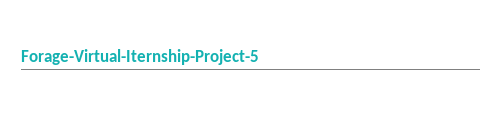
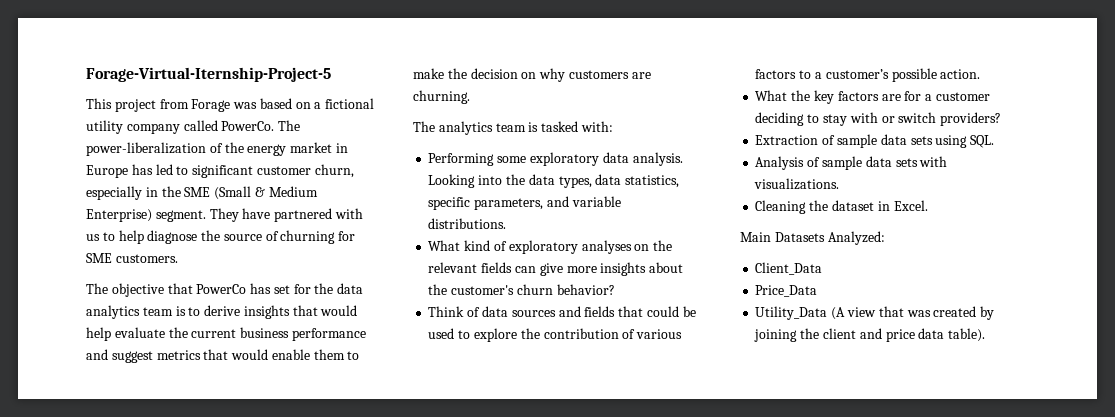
(259, 57) none -> [86,98,375,112] [86,120,301,134] [86,142,348,156] [86,164,354,178] [86,186,318,200] [86,208,363,222] [86,230,356,244] [86,253,178,263] [86,283,364,297] [86,305,358,319] [86,327,366,341] [86,349,360,363] [413,68,651,82] [413,90,470,104] [413,121,613,135] [428,152,683,166] [428,174,680,188] [428,196,621,210] [428,218,507,229] [428,240,673,254] [428,262,684,276] [428,284,615,295] [428,306,696,317] [428,328,683,342] [755,68,981,82] [755,90,990,104] [755,112,1002,126] [755,134,995,148] [755,156,948,170] [754,178,840,190] [755,200,928,214] [740,231,885,245] [755,262,823,275] [755,285,818,297] [755,306,995,320] [754,328,986,342] // This project from Forage was based on a fictional utility company called PowerCo. The power-liberalization of the energy market in Europe has led to significant customer churn, especially in the SME (Small & Medium Enterprise) segment. They have partnered with us to help diagnose the source of churning for SME customers. // The objective that PowerCo has set for the data analytics team is to derive insights that would help evaluate the current business performance and suggest metrics that would enable them to make the decision on why customers are churning. // The analytics team is tasked with: // Performing some exploratory data analysis. Looking into the data types, data statistics, specific parameters, and variable distributions. // What kind of exploratory analyses on the relevant fields can give more insights about the customer's churn behavior? // Think of data sources and fields that could be used to explore the contribution of various factors to a customer’s possible action. // What the key factors are for a customer deciding to stay with or switch providers? // Extraction of sample data sets using SQL. // Analysis of sample data sets with visualizations. // Cleaning the dataset in Excel. // Main Datasets Analyzed: // Client_Data // Price_Data // Utility_Data (A view that was created by joining the client and price data table).

